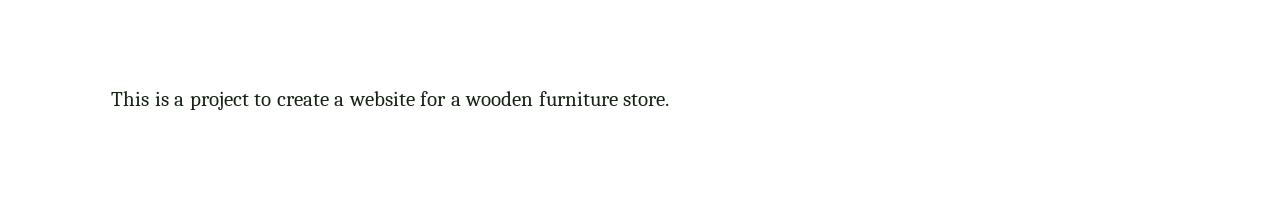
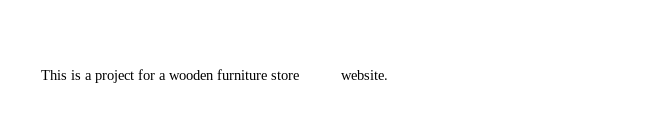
[254,91,415,106] to create a website -> (134, 76) none
[623,94,670,106] store. -> [271,70,388,80] store website.

